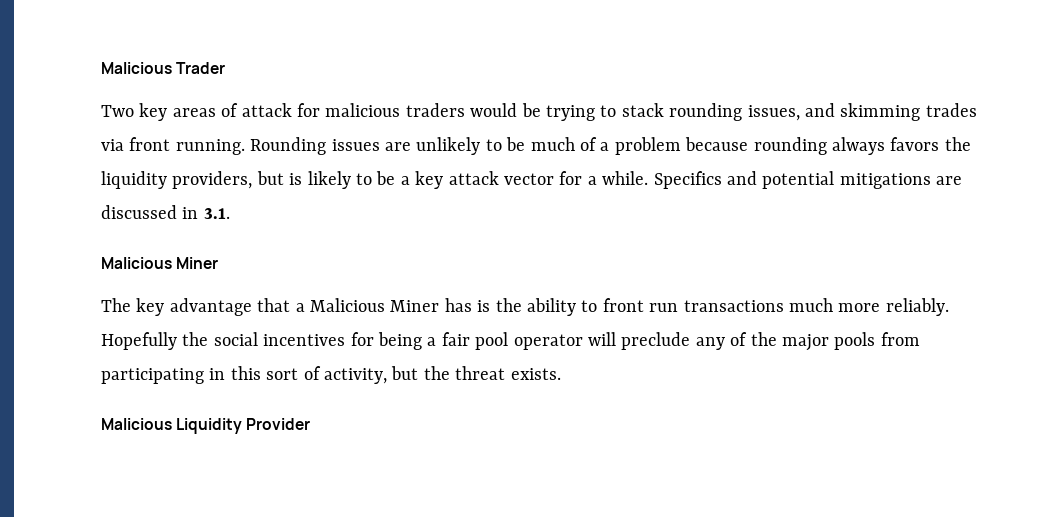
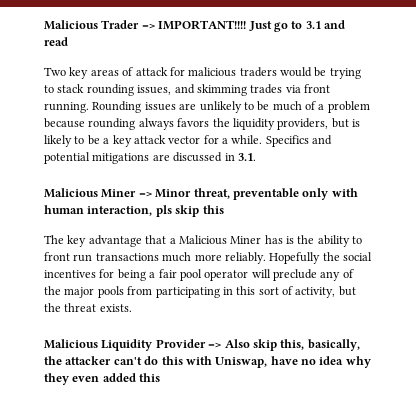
(226, 68) none -> [141,20,345,32] [44,37,68,46] => IMPORTANT!!!! Just go to 3.1 and read
(219, 263) none -> [138,188,358,200] [44,205,224,217] => Minor threat, preventable only with human interaction, pls skip this
(311, 424) none -> [208,339,360,351] [44,356,371,368] [44,373,161,385] => Also skip this, basically, the attacker can't do this with Uniswap, have no idea why they even added this

